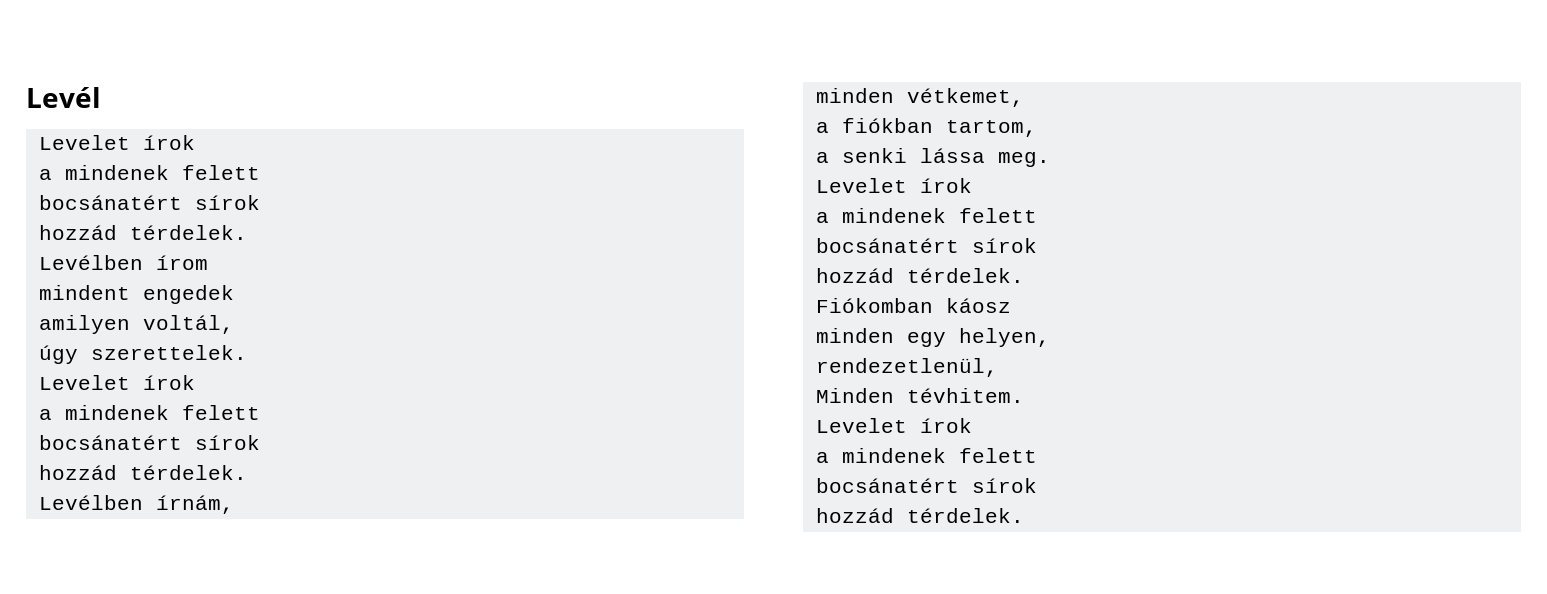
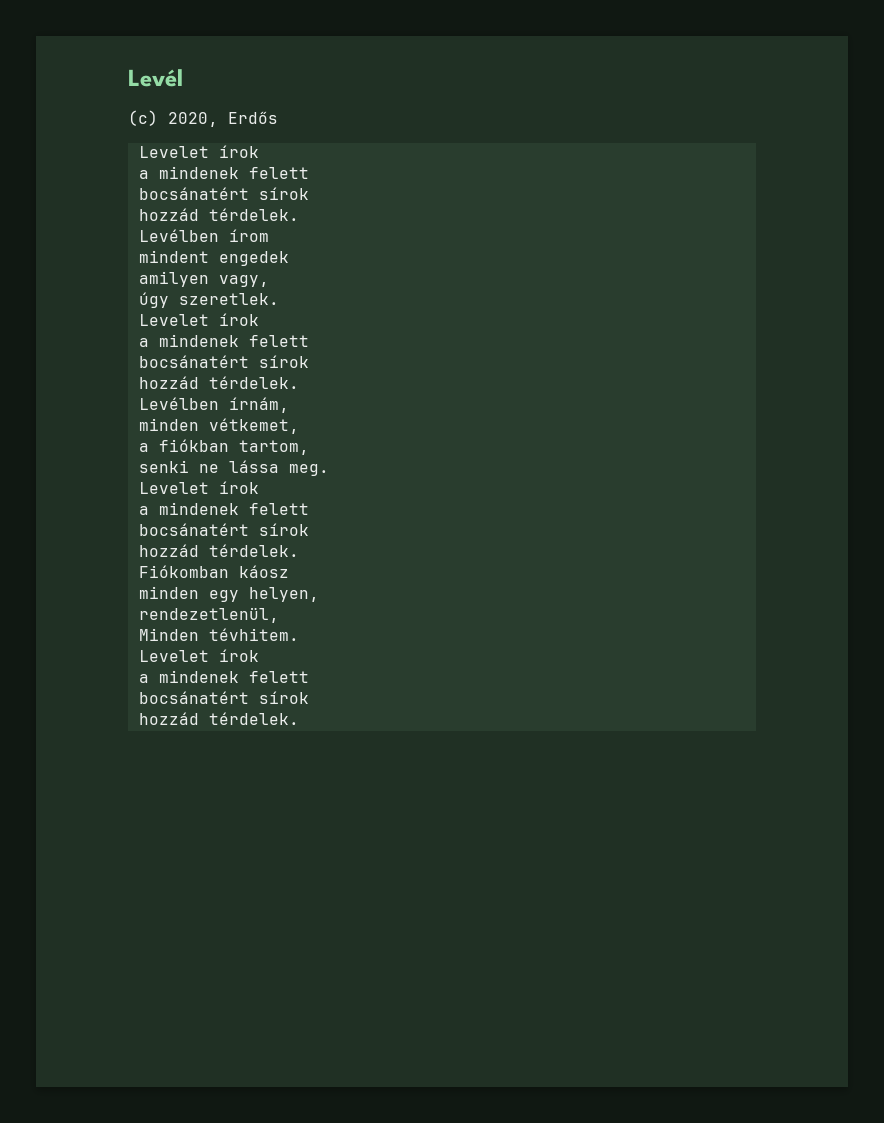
(101, 97) none -> [128,110,278,127] // (c) 2020, Erdős
[142,315,234,334] voltál, -> [218,275,269,287] vagy,
[90,345,247,360] szerettelek. -> [178,293,279,305] szeretlek.
[815,148,907,163] a senki -> [138,460,219,473] senki ne

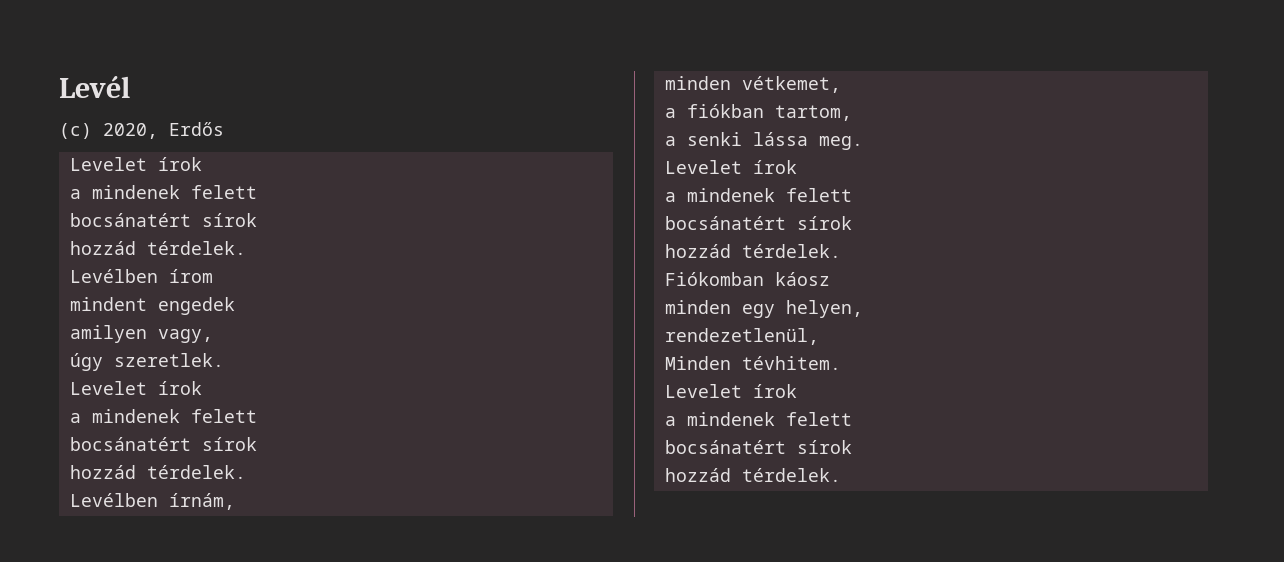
[138,460,219,473] senki ne -> [665,132,743,146] a senki

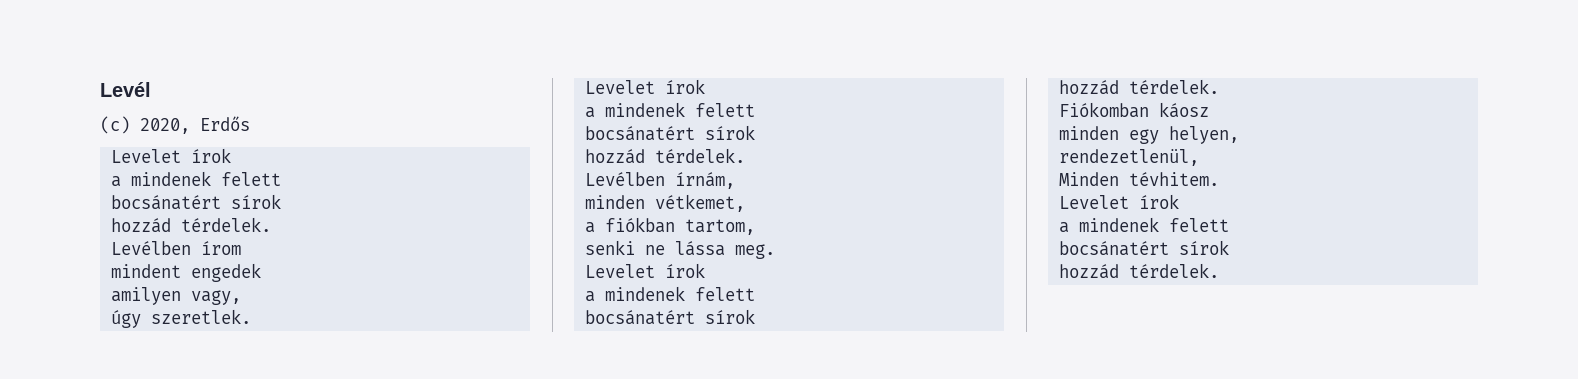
[665,132,743,146] a senki -> [585,240,666,255] senki ne

